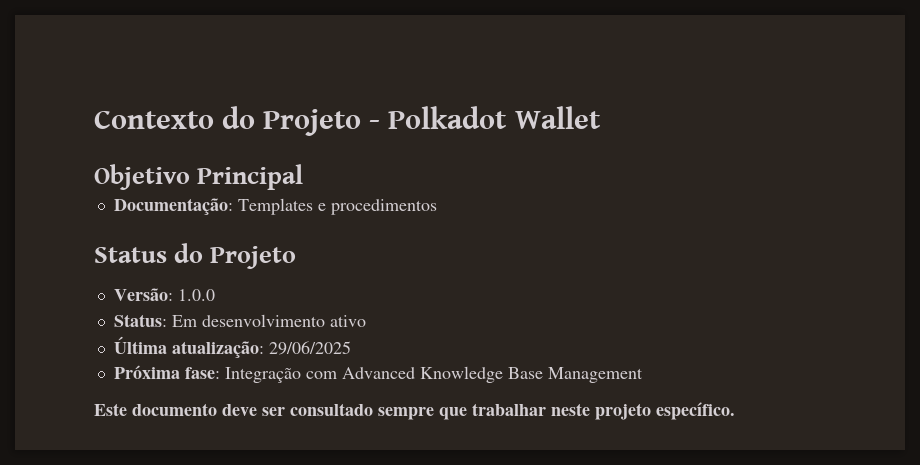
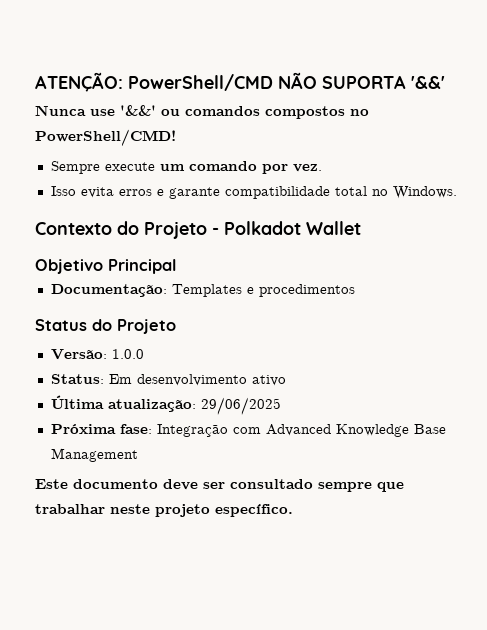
(94, 119) none -> [35,72,445,92] [35,105,369,119] [35,129,176,146] [50,161,322,174] [50,186,457,199] ATENÇÃO: PowerShell/CMD NÃO SUPORTA '&&' // Nunca use '&&' ou comandos compostos no PowerShell/CMD! // Sempre execute um comando por vez. // Isso evita erros e garante compatibilidade total no Windows. //

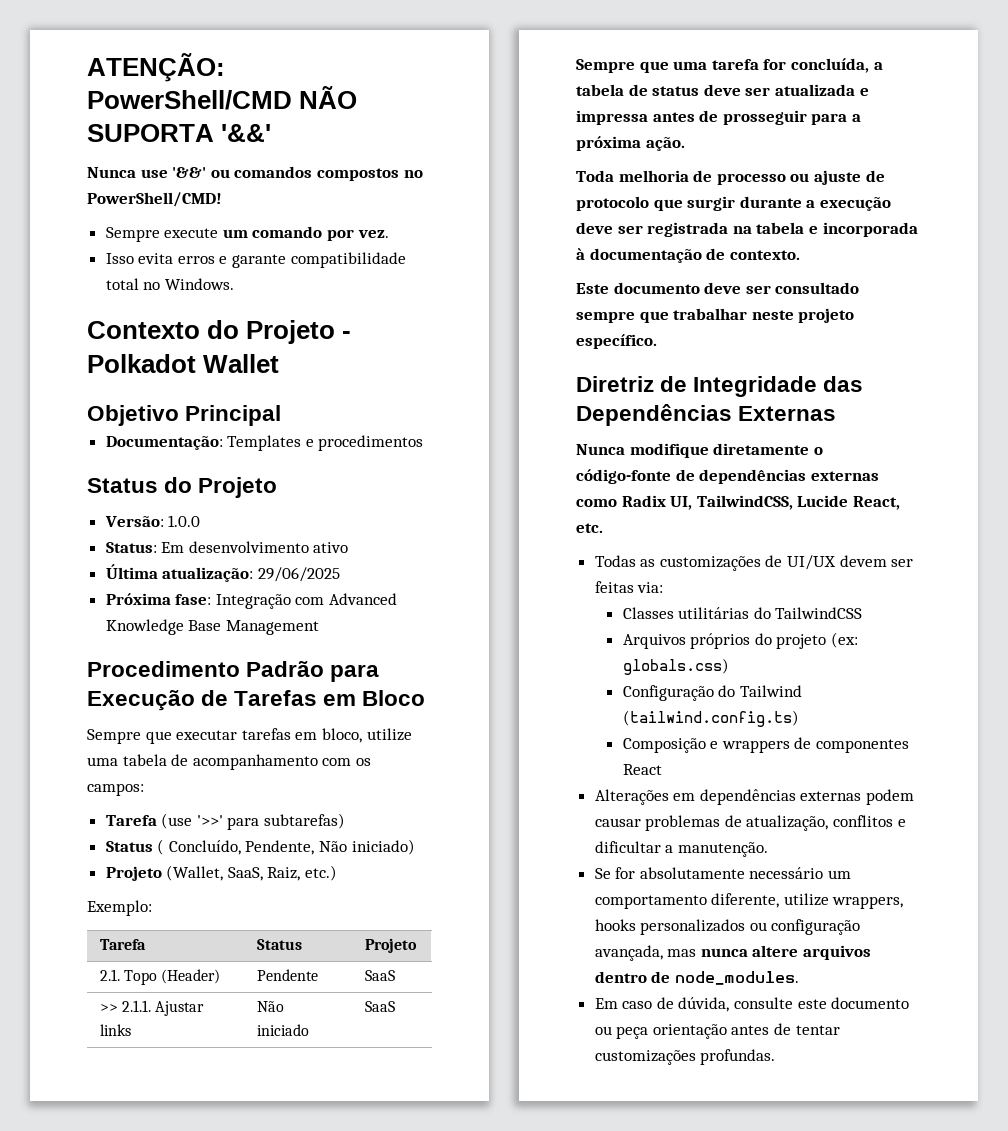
(138, 455) none -> [87,661,380,682] [87,690,426,711] [87,728,412,744] [87,754,371,770] [87,783,144,796] [105,813,346,830] [105,839,415,855] [105,865,338,881] [87,900,152,916] [100,939,147,950] [257,939,303,950] [365,938,418,953] [100,969,221,985] [257,969,319,981] [365,970,396,981] [100,1000,205,1016] [100,1024,132,1036] [257,1001,285,1012] [257,1024,310,1036] [365,1001,396,1012] [576,58,883,73] [576,84,869,96] [576,110,861,125] [576,136,685,151] [576,170,885,185] [576,196,891,211] [576,222,918,237] [576,248,800,263] // Procedimento Padrão para Execução de Tarefas em Bloco // Sempre que executar tarefas em bloco, utilize uma tabela de acompanhamento com os campos: // Tarefa (use '>>' para subtarefas) // Status ( Concluído, Pendente, Não iniciado) // Projeto (Wallet, SaaS, Raiz, etc.) // Exemplo: // Tarefa | Status | Projeto // 2.1. Topo (Header) | Pendente | SaaS // >> 2.1.1. Ajustar links | Não iniciado | SaaS // Sempre que uma tarefa for concluída, a tabela de status deve ser atualizada e impressa antes de prosseguir para a próxima ação. // Toda melhoria de processo ou ajuste de protocolo que surgir durante a execução deve ser registrada na tabela e incorporada à documentação de contexto.
(293, 510) none -> [576,376,864,397] [576,404,837,426] [576,443,823,458] [576,469,879,484] [576,495,900,510] [576,523,603,533] [594,555,914,571] [594,581,664,593] [622,607,863,619] [622,632,858,649] [622,658,729,675] [622,685,802,701] [622,710,799,727] [622,737,909,753] [622,764,662,775] [594,789,915,805] [594,815,906,831] [594,841,768,857] [594,867,852,879] [594,893,904,909] [594,919,861,935] [594,945,872,961] [594,971,799,985] [594,997,910,1012] [594,1023,840,1039] [594,1049,776,1065] // Diretriz de Integridade das Dependências Externas // Nunca modifique diretamente o código-fonte de dependências externas como Radix UI, TailwindCSS, Lucide React, etc. // Todas as customizações de UI/UX devem ser feitas via: // Classes utilitárias do TailwindCSS // Arquivos próprios do projeto (ex: globals.css) // Configuração do Tailwind (tailwind.config.ts) // Composição e wrappers de componentes React // Alterações em dependências externas podem causar problemas de atualização, conflitos e dificultar a manutenção. // Se for absolutamente necessário um comportamento diferente, utilize wrappers, hooks personalizados ou configuração avançada, mas nunca altere arquivos dentro de node_modules. // Em caso de dúvida, consulte este documento ou peça orientação antes de tentar customizações profundas.

